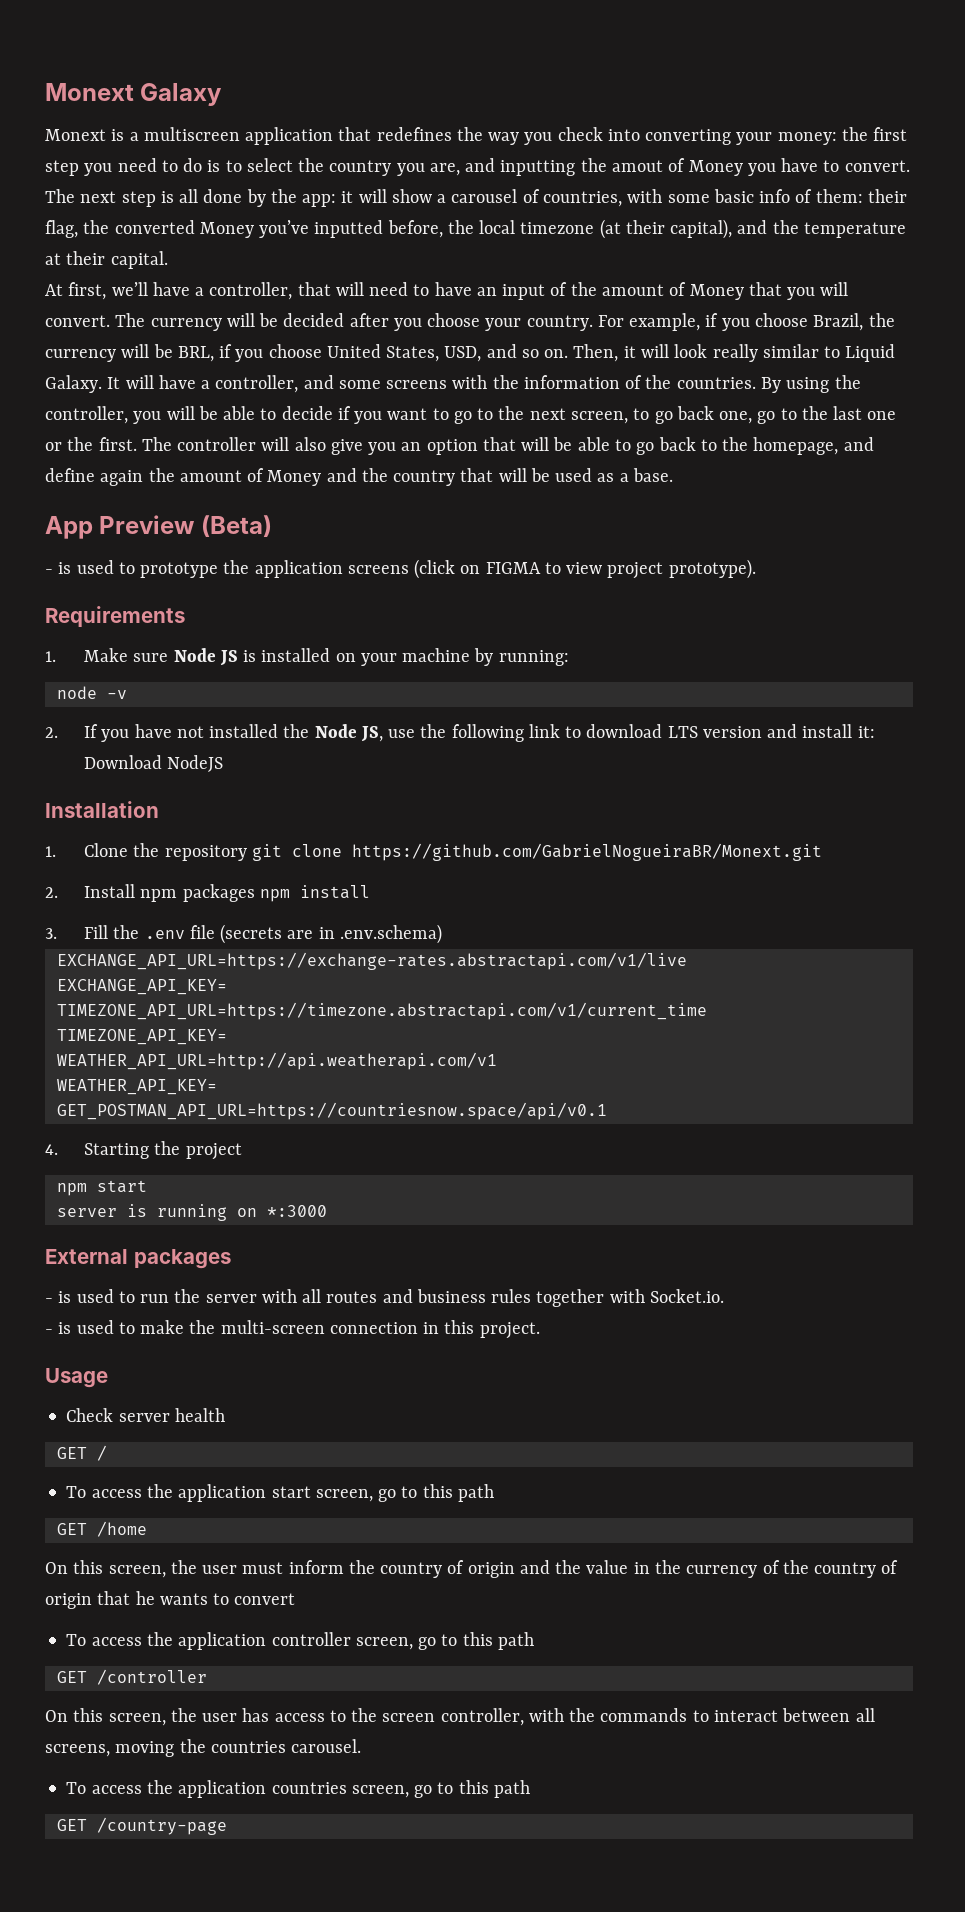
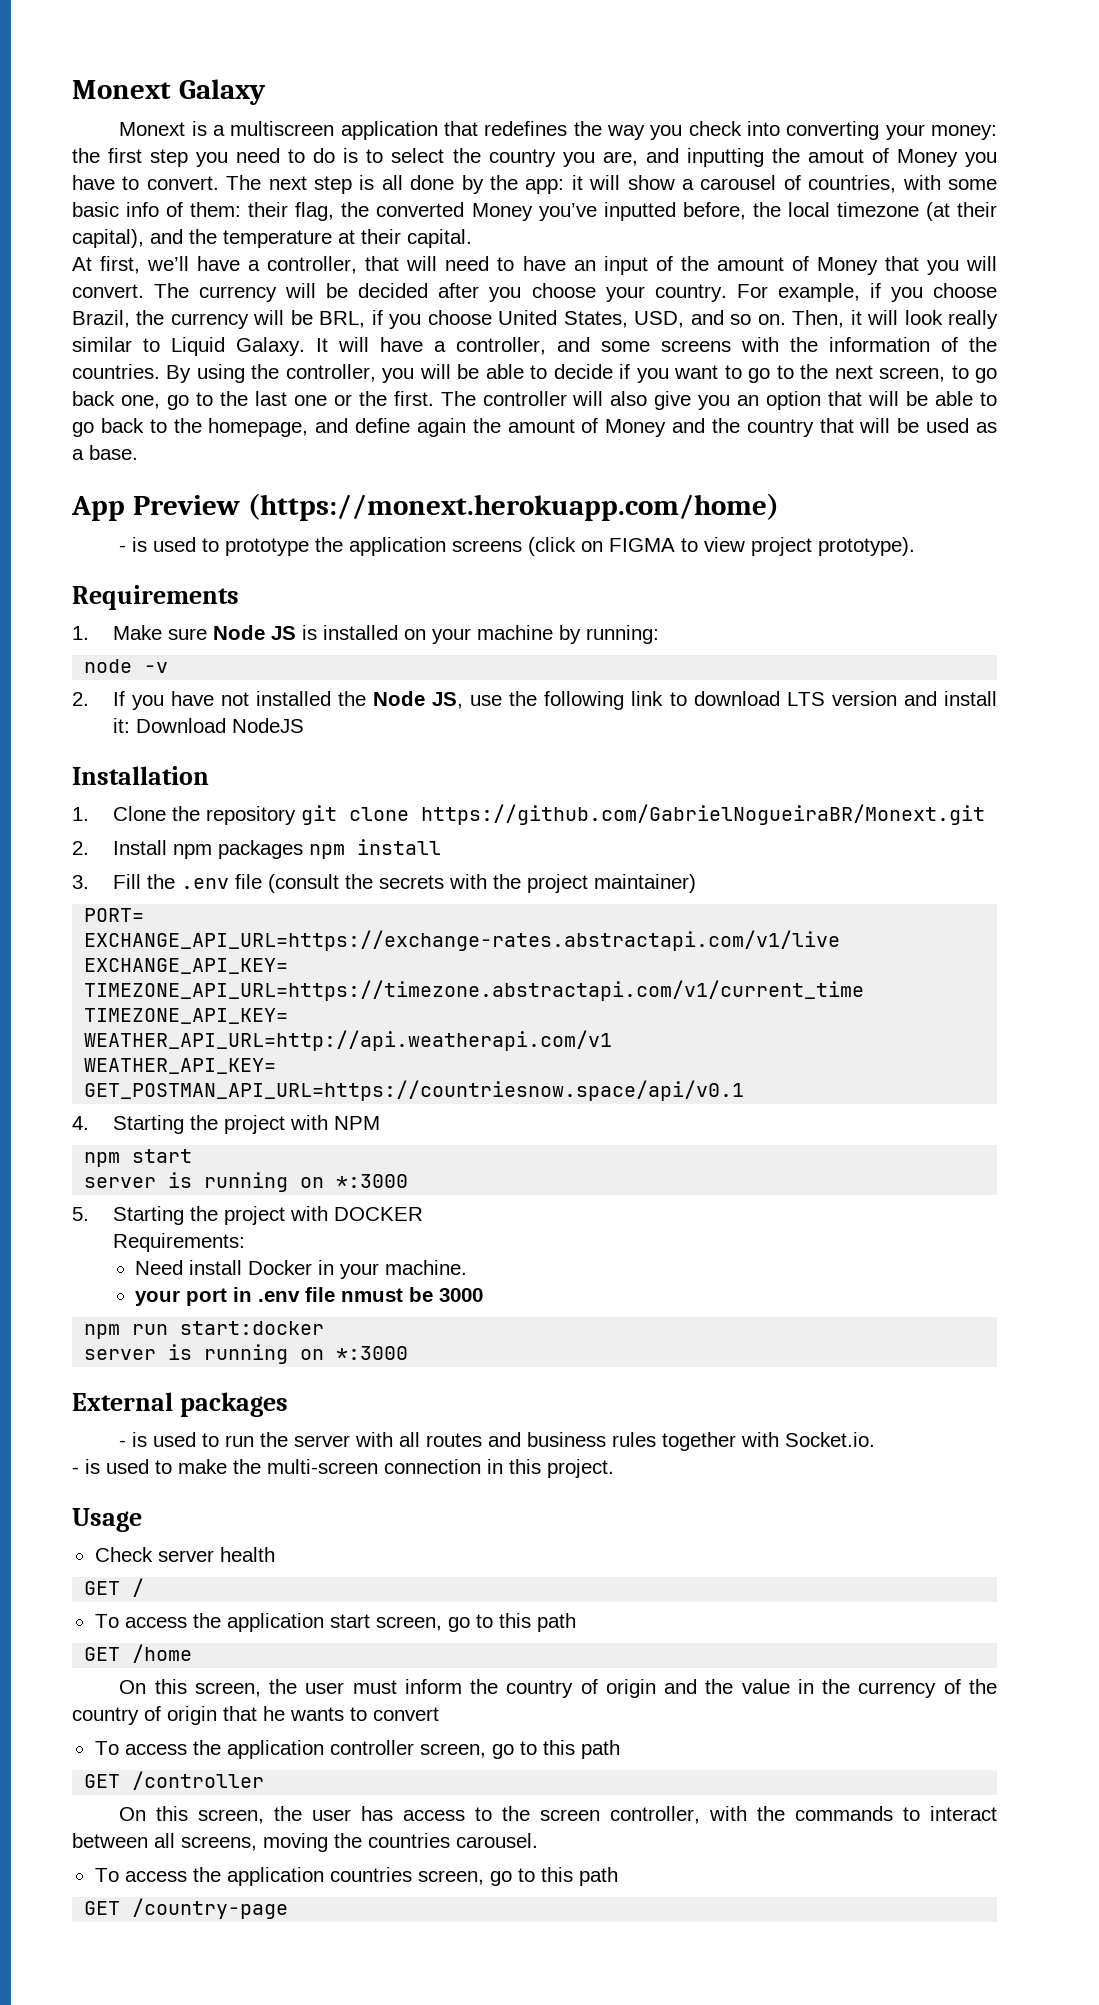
[200,515,272,537] (Beta) -> [247,493,779,521] (https://monext.herokuapp.com/home)
[220,924,442,944] (secrets are in .env.schema) -> [267,874,696,893] [84,908,145,922] (consult the secrets with the project maintainer) // PORT=
(242, 1151) none -> [289,1115,380,1130] with NPM
(327, 1211) none -> [72,1206,423,1225] [112,1233,245,1252] [135,1260,468,1279] [135,1287,484,1306] [84,1321,325,1339] [84,1344,409,1364] // 5. Starting the project with DOCKER // Requirements: // Need install Docker in your machine. // your port in .env file nmust be 3000 // npm run start:docker // server is running on *:3000

